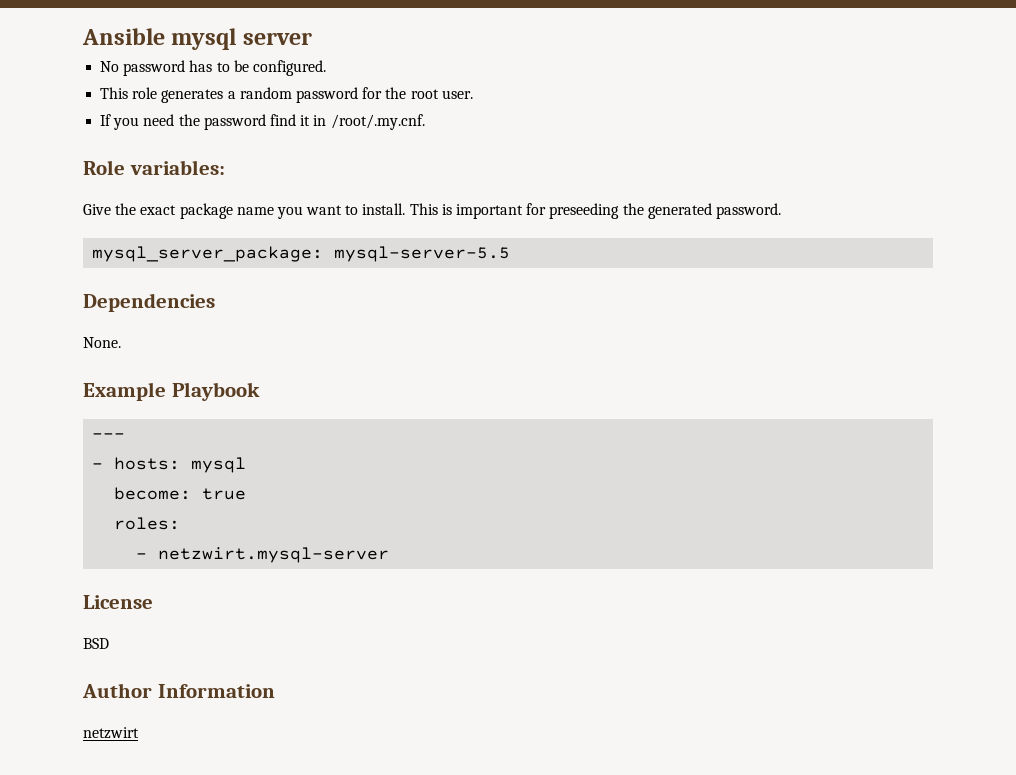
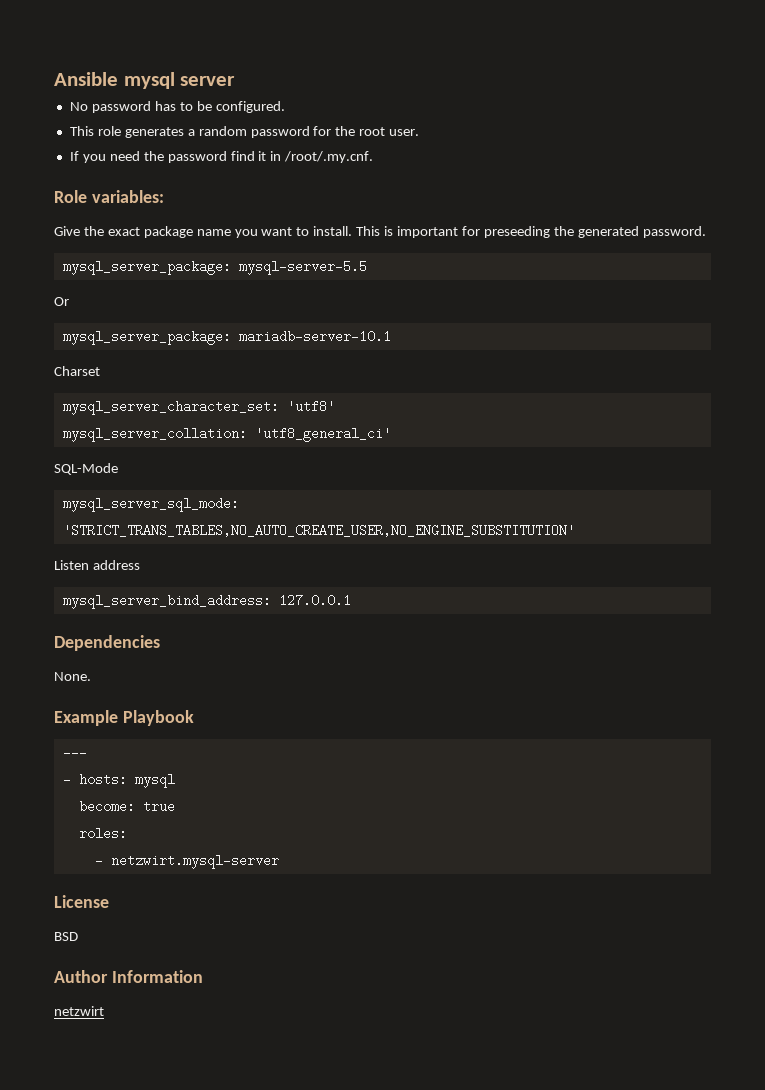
(511, 254) none -> [54,297,69,306] [62,330,391,345] [54,366,100,376] [62,400,335,415] [62,427,391,442] [54,463,118,475] [62,497,239,512] [62,524,575,537] [54,560,140,570] [62,594,351,609] // Or // mysql_server_package: mariadb-server-10.1 // Charset // mysql_server_character_set: 'utf8' // mysql_server_collation: 'utf8_general_ci' // SQL-Mode // mysql_server_sql_mode: 'STRICT_TRANS_TABLES,NO_AUTO_CREATE_USER,NO_ENGINE_SUBSTITUTION' // Listen address // mysql_server_bind_address: 127.0.0.1

